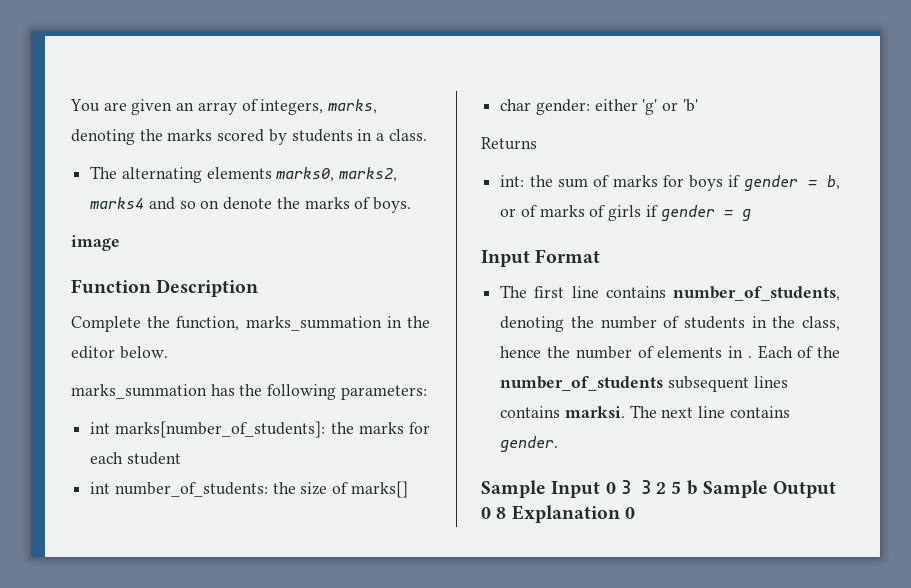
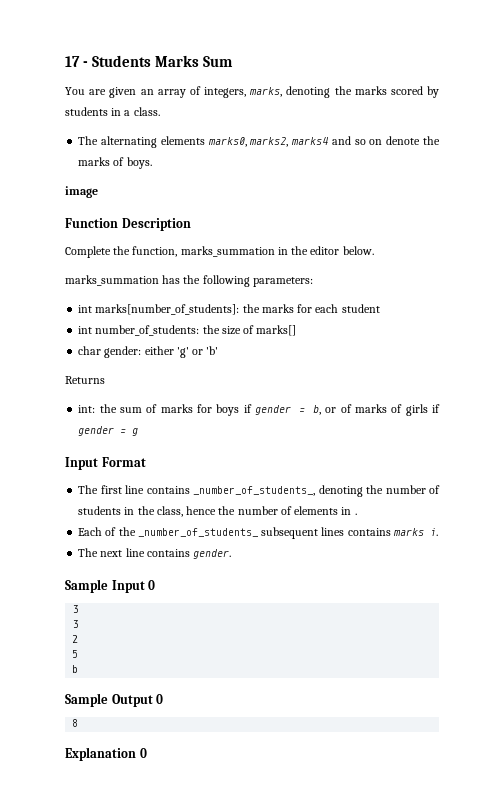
(70, 105) none -> [65,55,234,67] 17 - Students Marks Sum //
[673,286,840,301] number_of_students, -> [193,486,316,496] _number_of_students_,
(752, 357) none -> (357, 514) //
[500,376,664,391] number_of_students -> [137,528,258,537] _number_of_students_
[564,406,625,418] marksi. -> [392,528,438,536] marks i. //
[620,480,651,494] 3 3 -> [72,605,79,613] [72,620,79,628] // 3 // 3 //
(667, 488) none -> (79, 639) //
(682, 487) none -> (79, 654) //
(698, 487) none -> (79, 669) //
(491, 513) none -> (164, 699) //
(507, 513) none -> (79, 723) //

